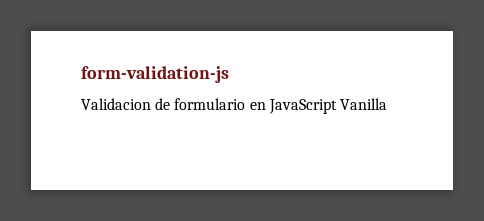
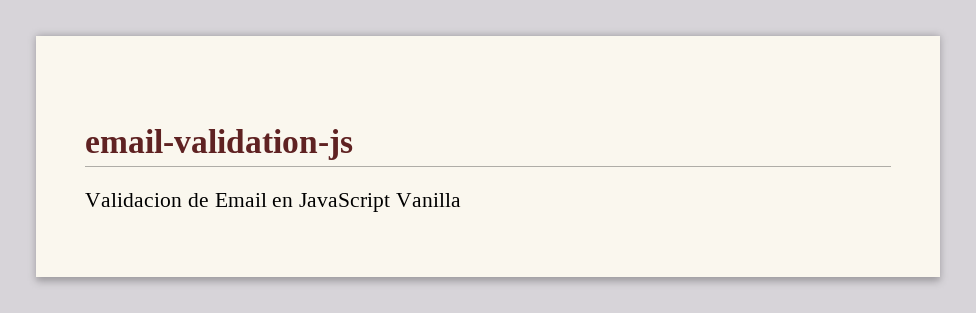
[81,66,229,83] form-validation-js -> [85,129,353,160] email-validation-js
[174,98,246,110] formulario -> [214,193,267,207] Email

